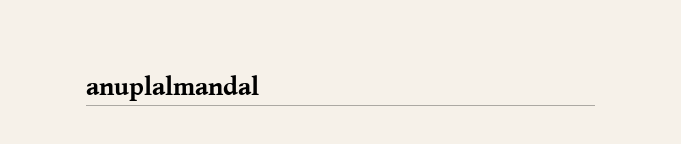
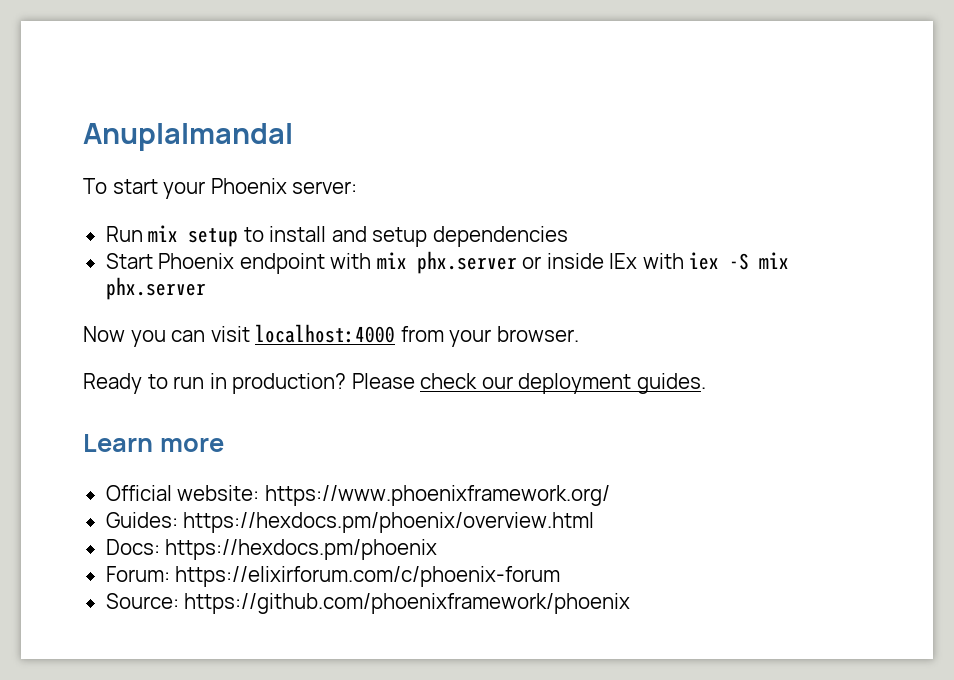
[86,75,259,101] anuplalmandal -> [83,123,293,151] [83,178,358,199] [105,225,568,247] [105,251,790,274] [105,277,206,300] [83,324,579,347] [83,373,706,394] [83,434,224,452] [105,485,610,506] [105,512,595,533] [105,539,438,560] [105,566,561,587] [105,593,631,614] Anuplalmandal // To start your Phoenix server: // Run mix setup to install and setup dependencies // Start Phoenix endpoint with mix phx.server or inside IEx with iex -S mix phx.server // Now you can visit localhost:4000 from your browser. // Ready to run in production? Please check our deployment guides. // Learn more // Official website: https://www.phoenixframework.org/ // Guides: https://hexdocs.pm/phoenix/overview.html // Docs: https://hexdocs.pm/phoenix // Forum: https://elixirforum.com/c/phoenix-forum // Source: https://github.com/phoenixframework/phoenix

